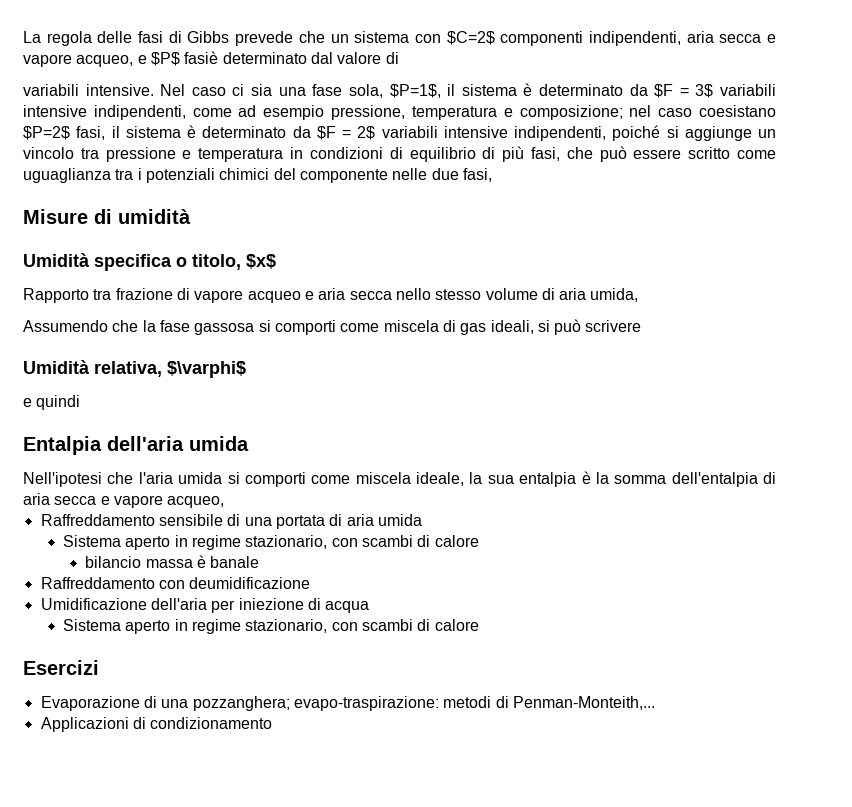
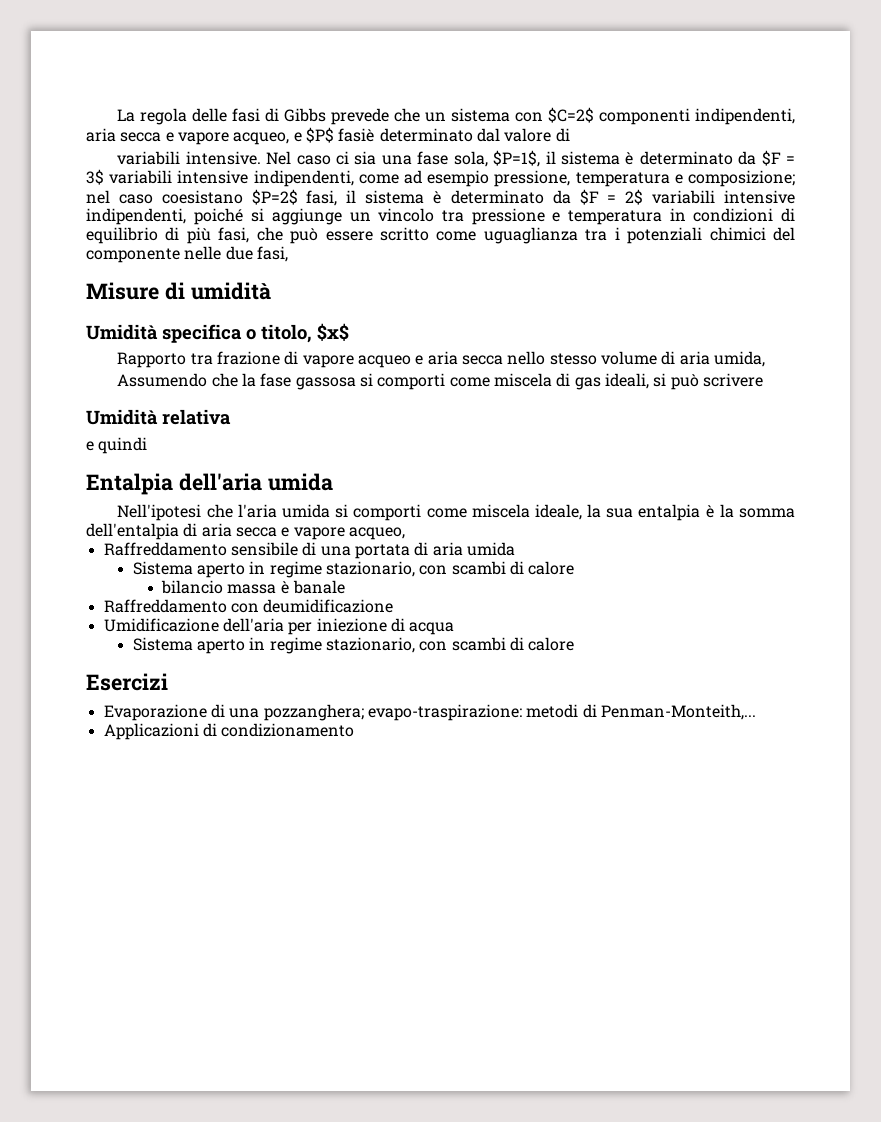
[94,361,246,378] relativa, $\varphi$ -> [162,409,231,425] relativa

